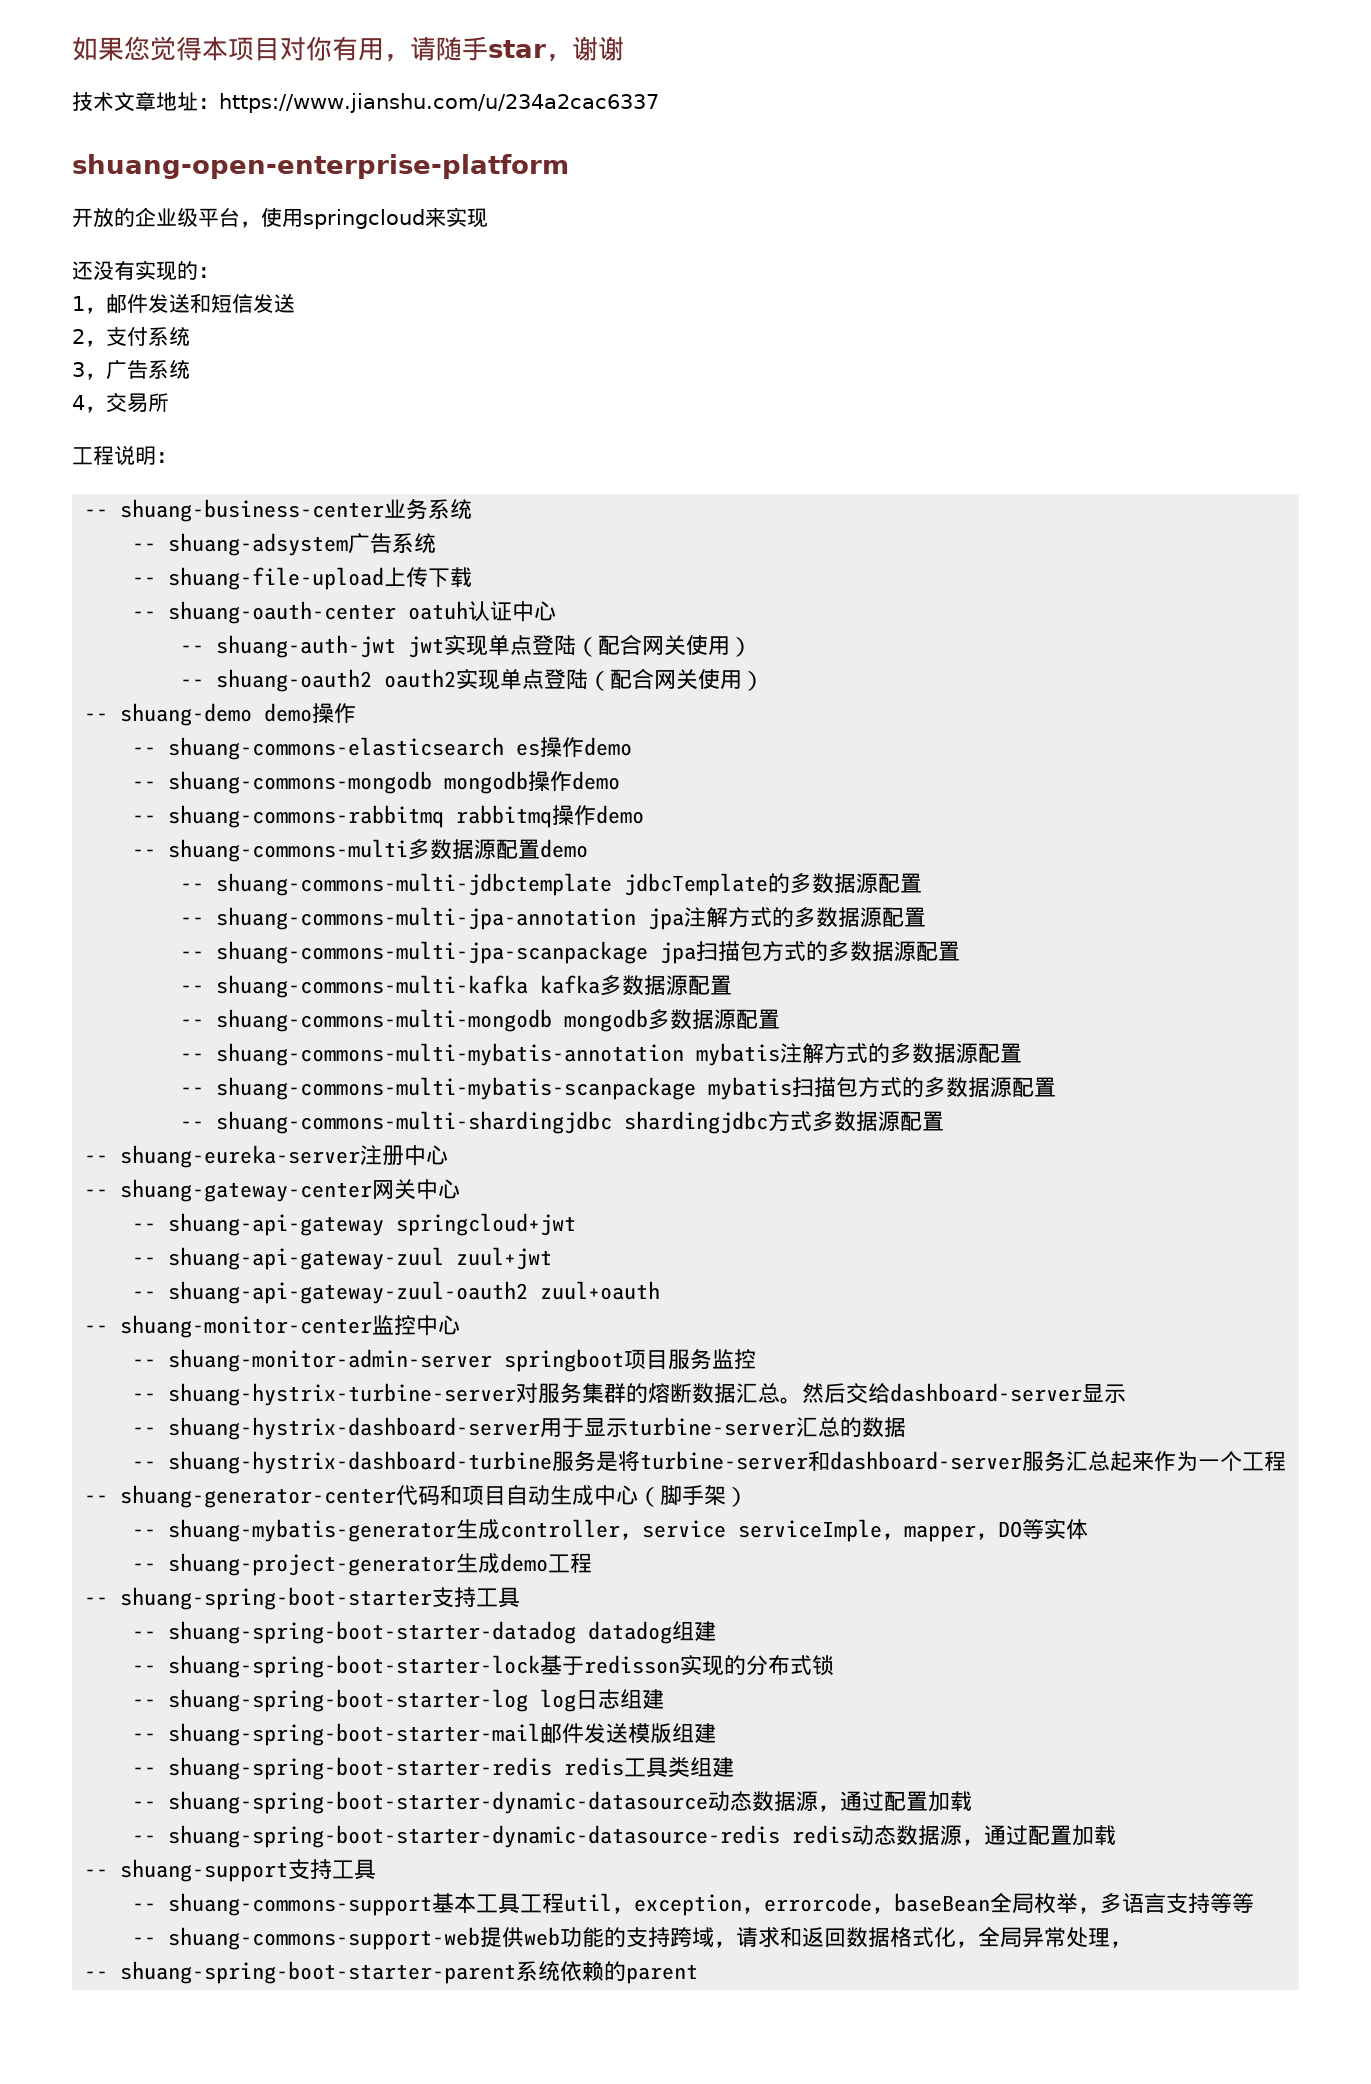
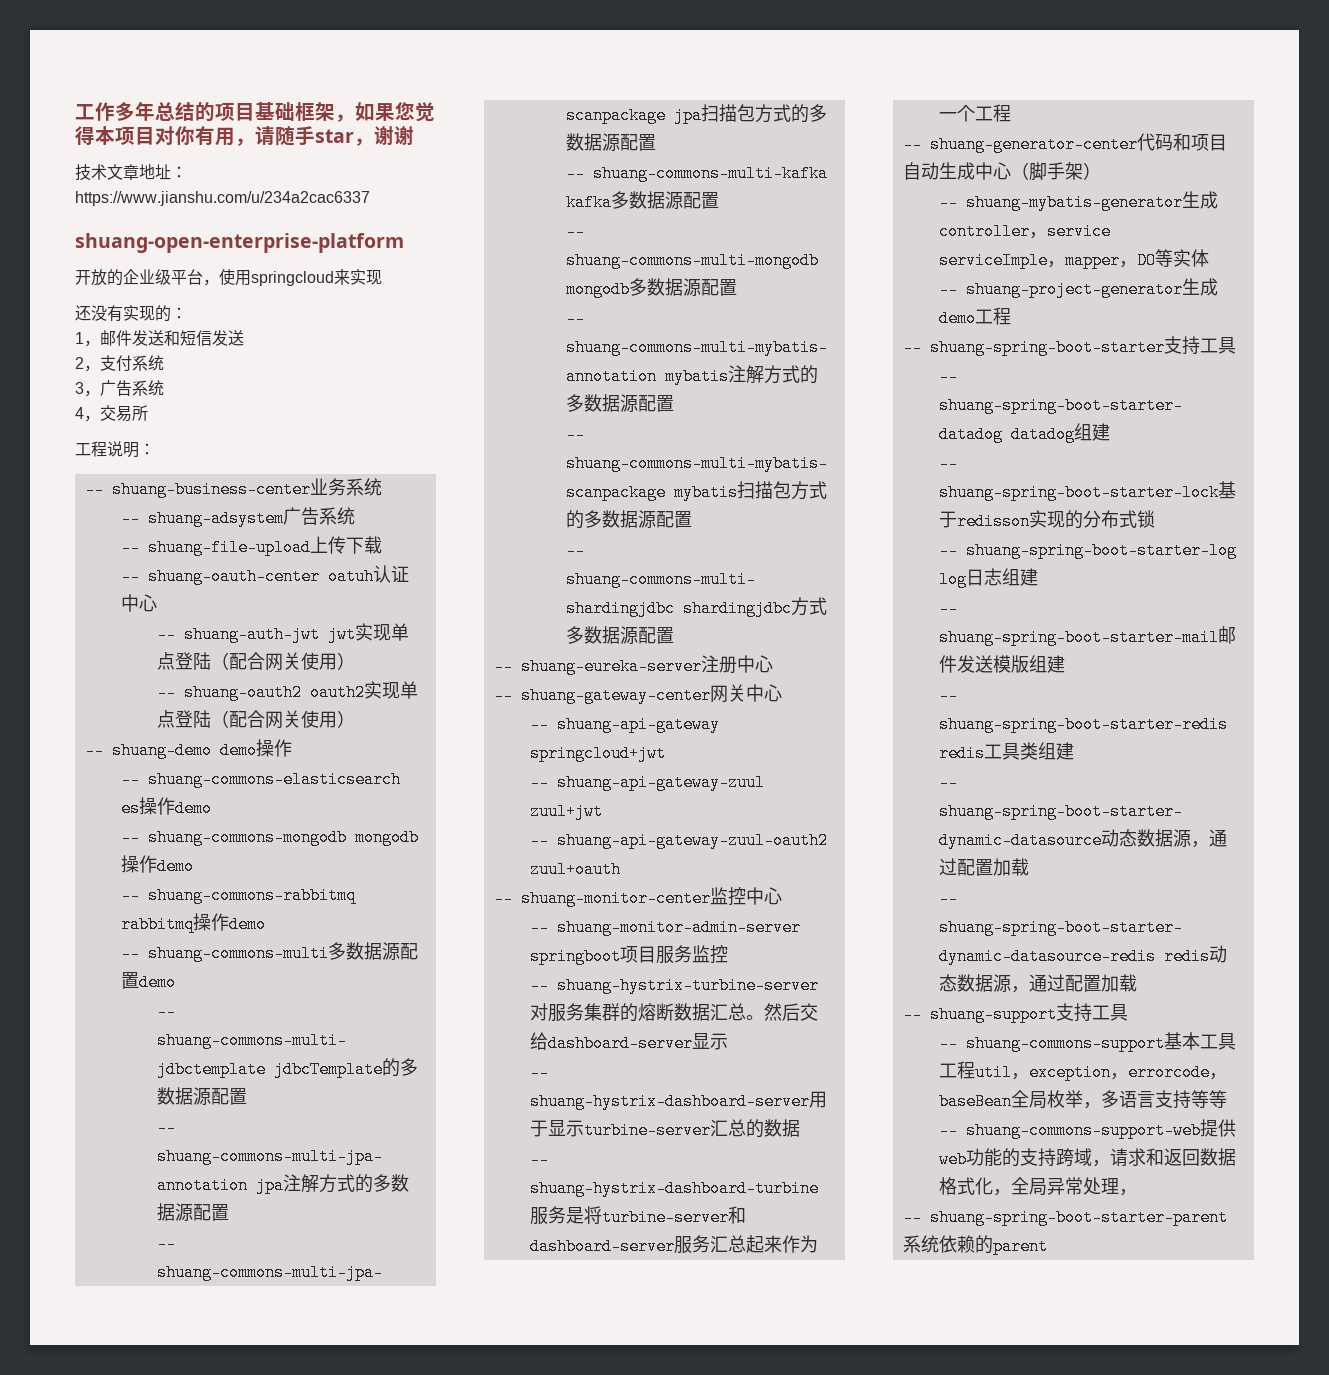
(72, 49) none -> [75,101,355,122] 工作多年总结的项目基础框架，

